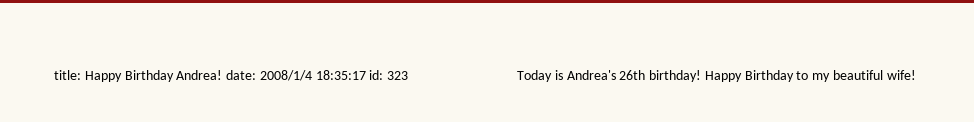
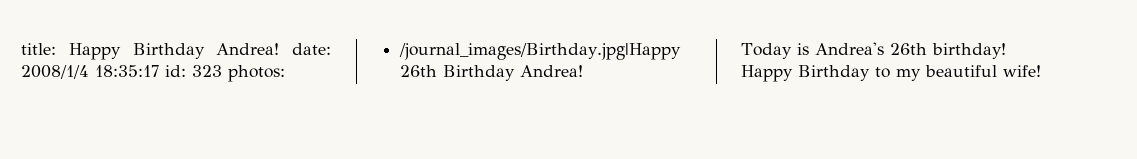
(409, 75) none -> [228,65,285,82] [399,43,682,60] [400,65,584,81] photos: // /journal_images/Birthday.jpg|Happy 26th Birthday Andrea!

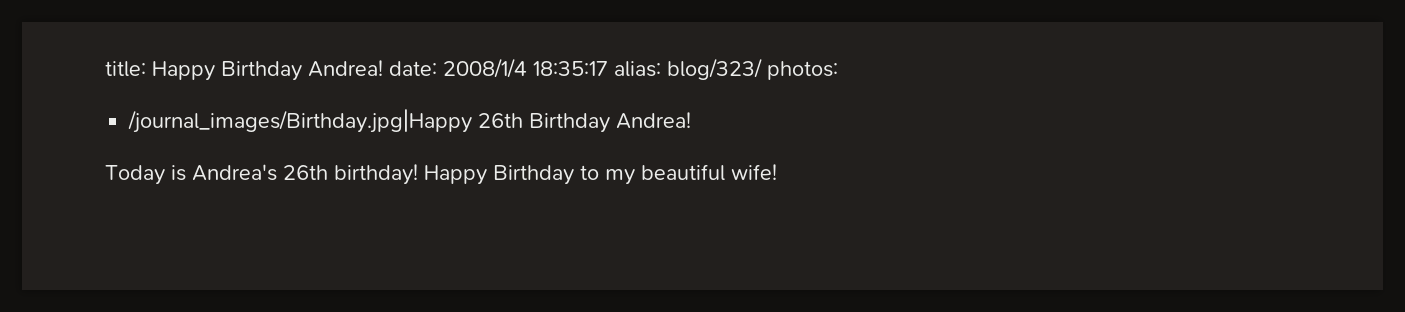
[165,65,222,77] id: 323 -> [614,58,762,80] alias: blog/323/

